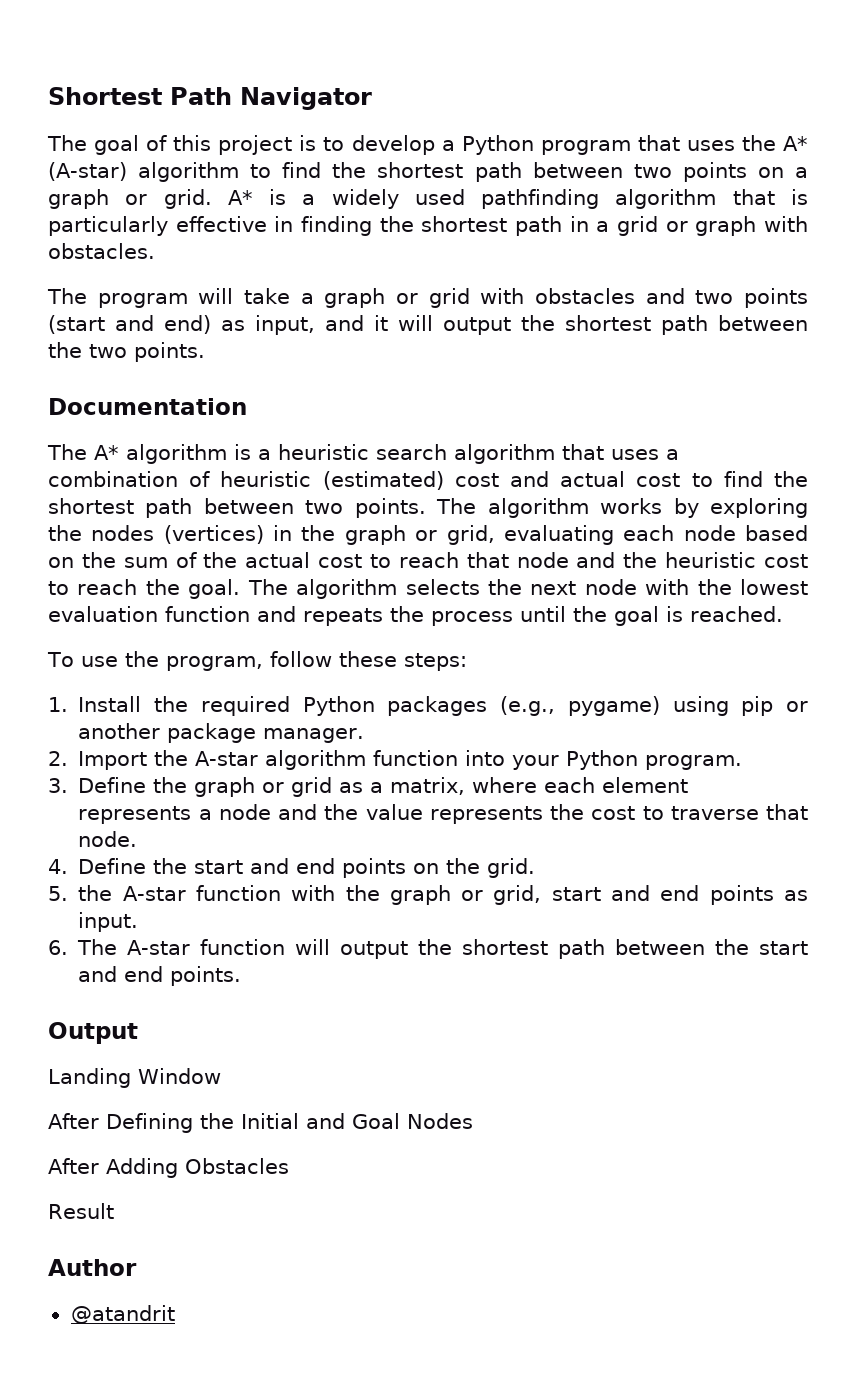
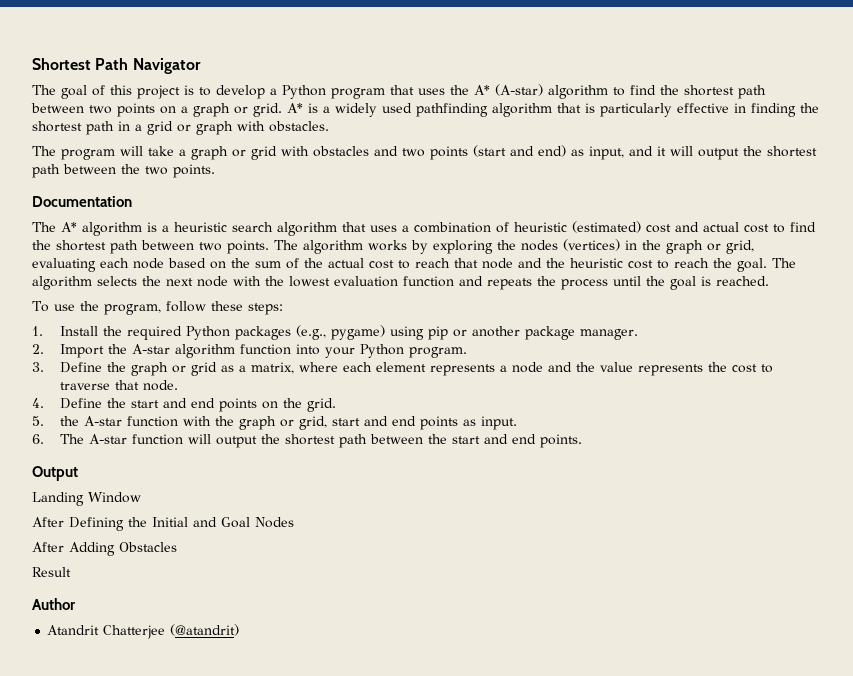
[70,1305,175,1324] @atandrit -> [47,624,240,639] Atandrit Chatterjee (@atandrit)

